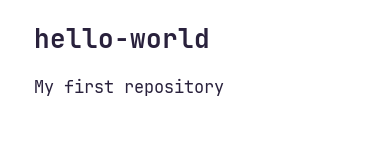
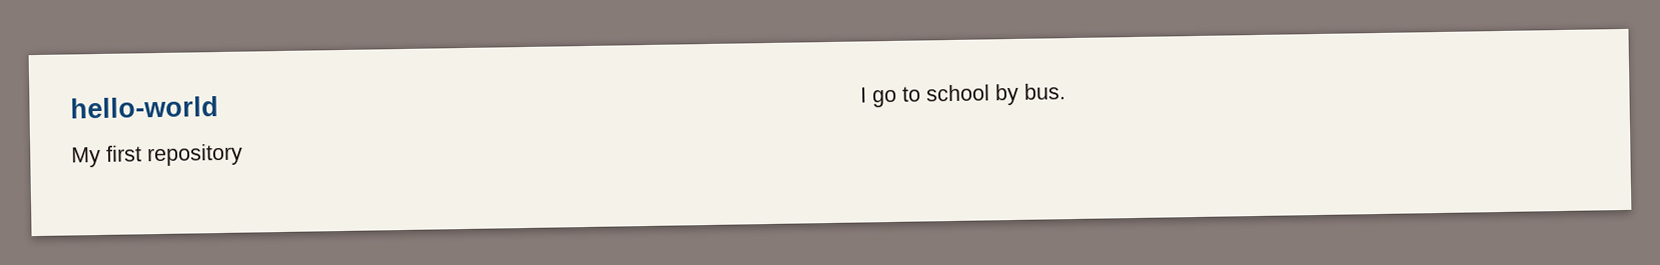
(224, 87) none -> [860,83,1066,108] // I go to school by bus.

